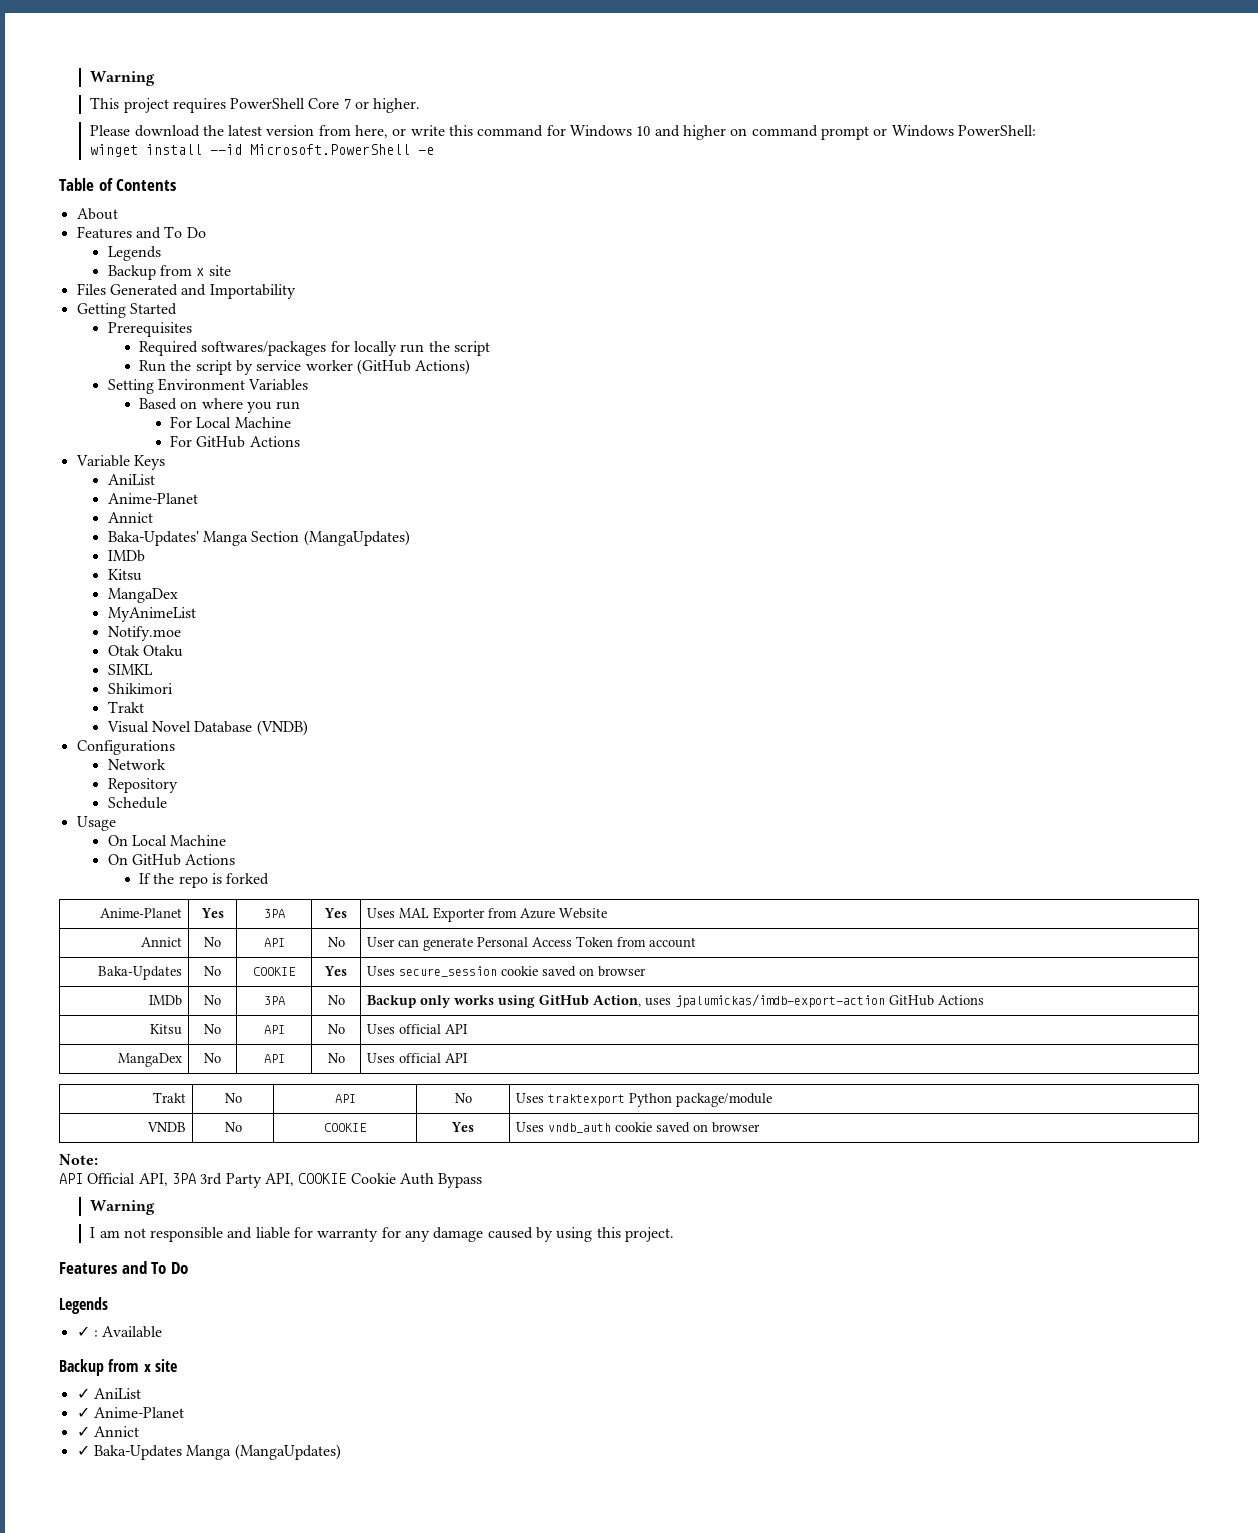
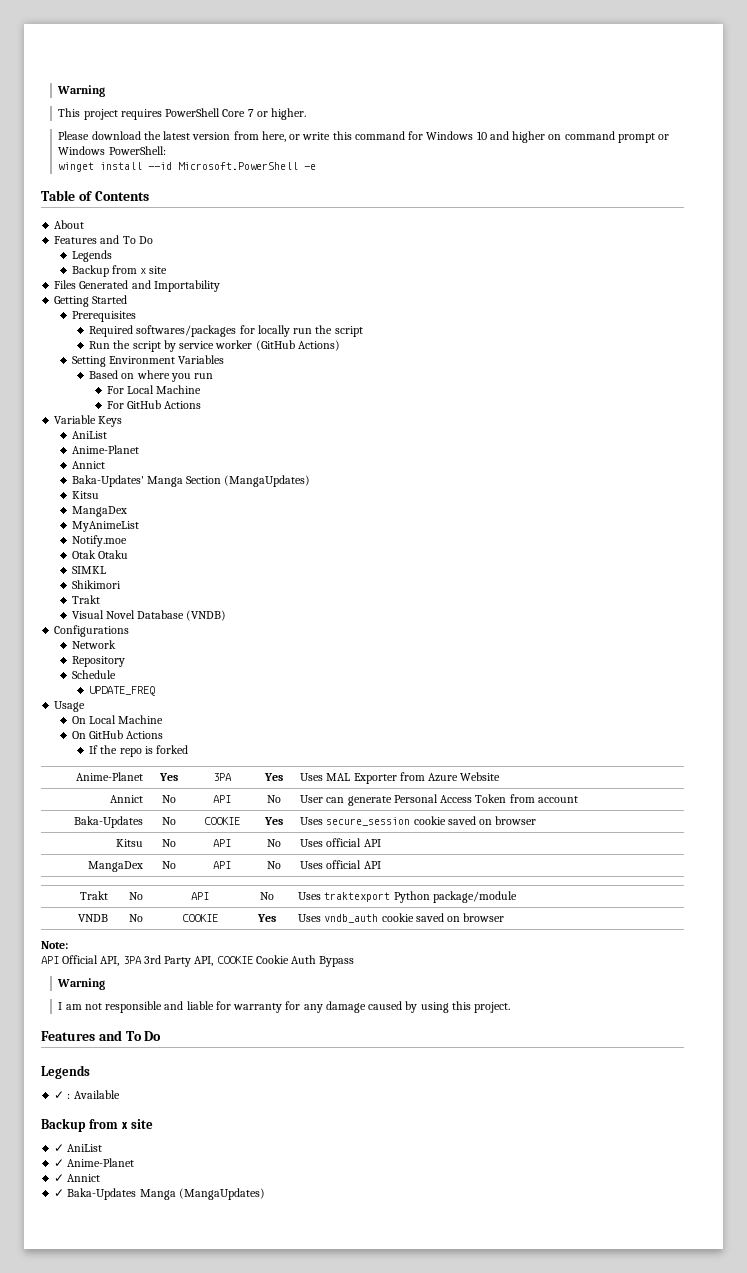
[107,550,145,562] // IMDb -> (311, 481) none
(167, 803) none -> [89,686,156,696] // UPDATE_FREQ
[148,995,182,1006] [204,995,221,1005] [263,996,285,1005] [327,995,345,1005] [367,994,985,1008] // IMDb | No | 3PA | No | Backup only works using GitHub Action, uses jpalumickas/imdb-export-action GitHub Actions -> (537, 820) none

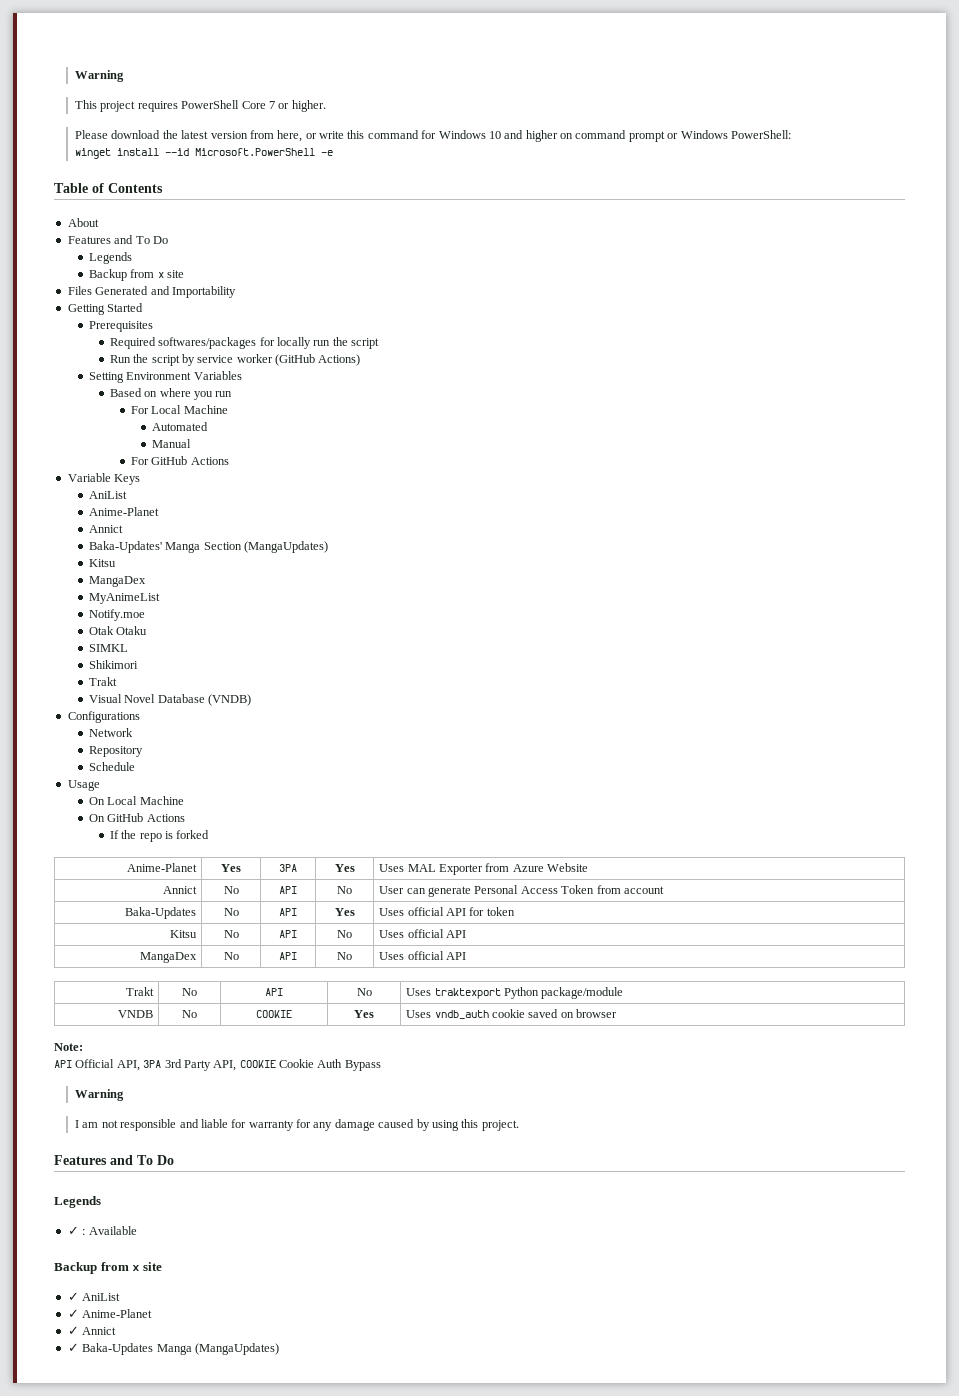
(202, 389) none -> [151,422,208,431] [151,439,191,448] // Automated // Manual
[89,686,156,696] // UPDATE_FREQ -> (135, 766) none
[203,817,240,825] [264,817,283,825] [300,816,537,826] COOKIE | Yes | Uses secure_session cookie saved on browser -> [279,908,297,916] [334,908,355,916] [379,907,515,916] API | Yes | Uses official API for token

